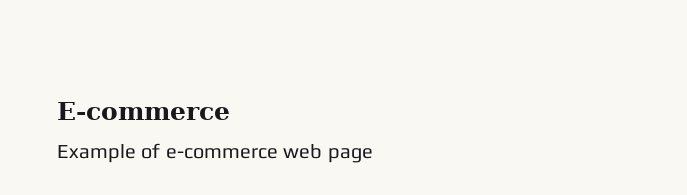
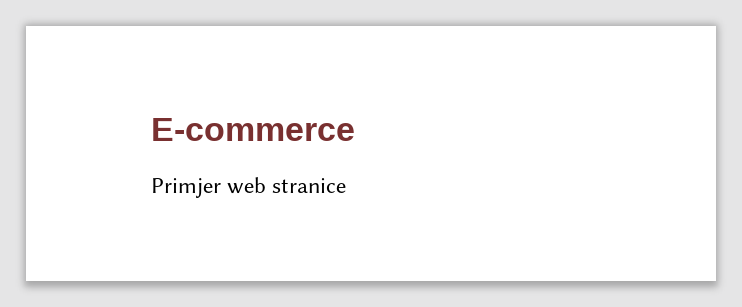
[57,143,373,163] Example of e-commerce web page -> [151,177,347,198] Primjer web stranice

